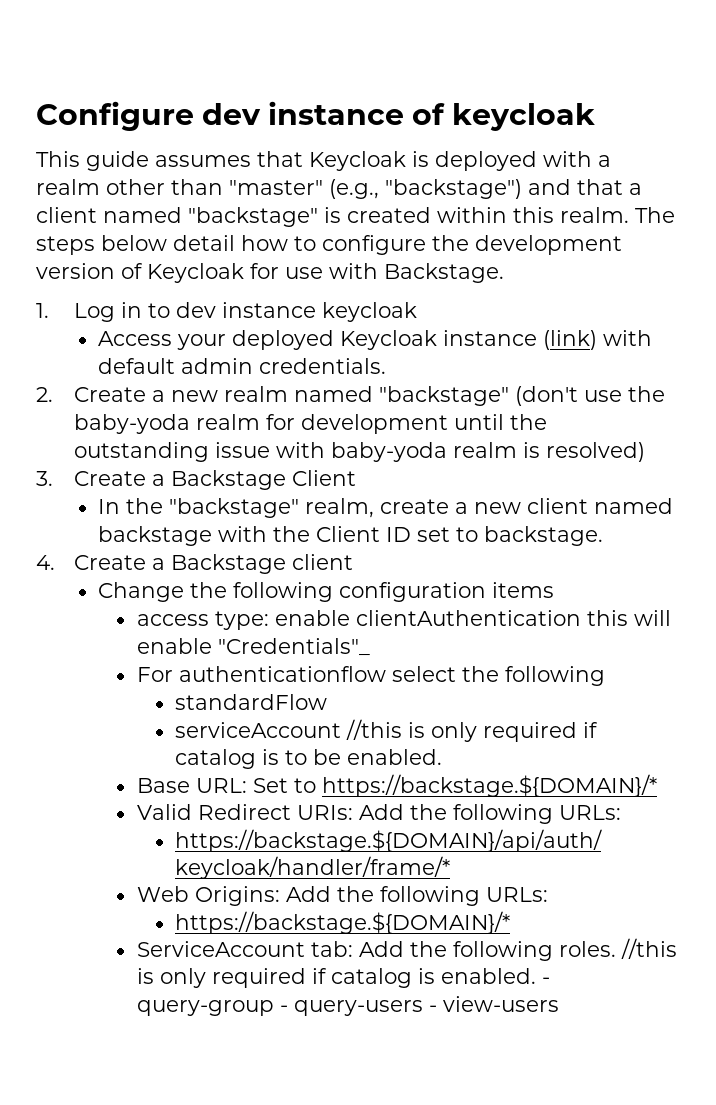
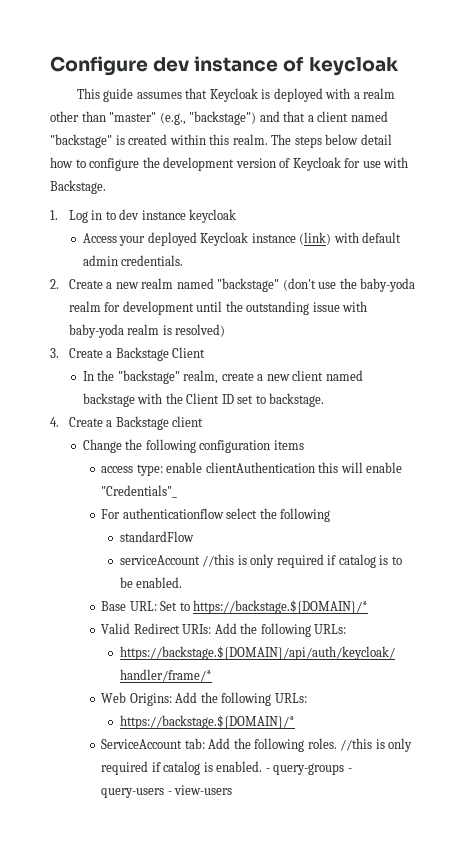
[136,1000,274,1016] query-group -> [273,763,345,775] query-groups

